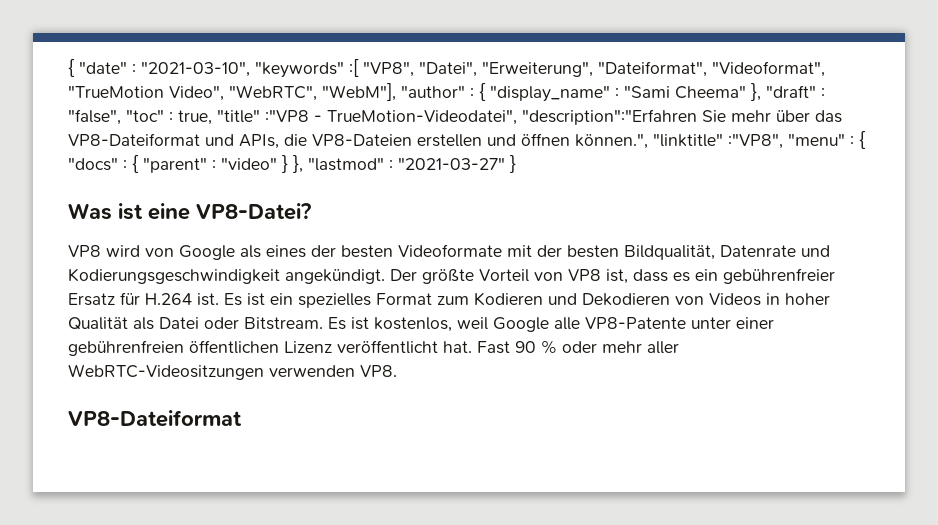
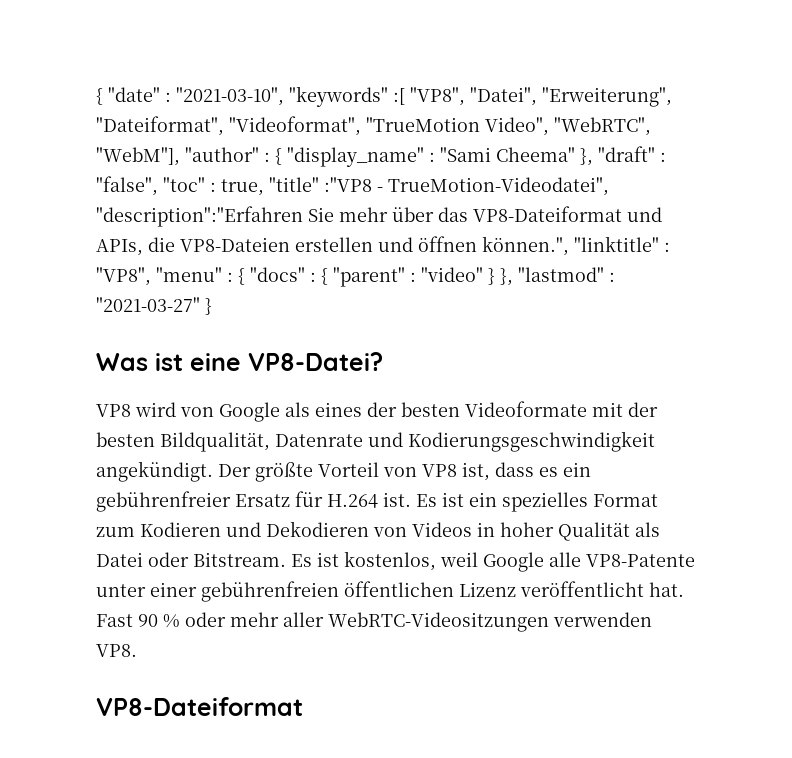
[728,133,783,149] :"VP8", -> [664,242,670,252] [96,267,151,286] : "VP8",

